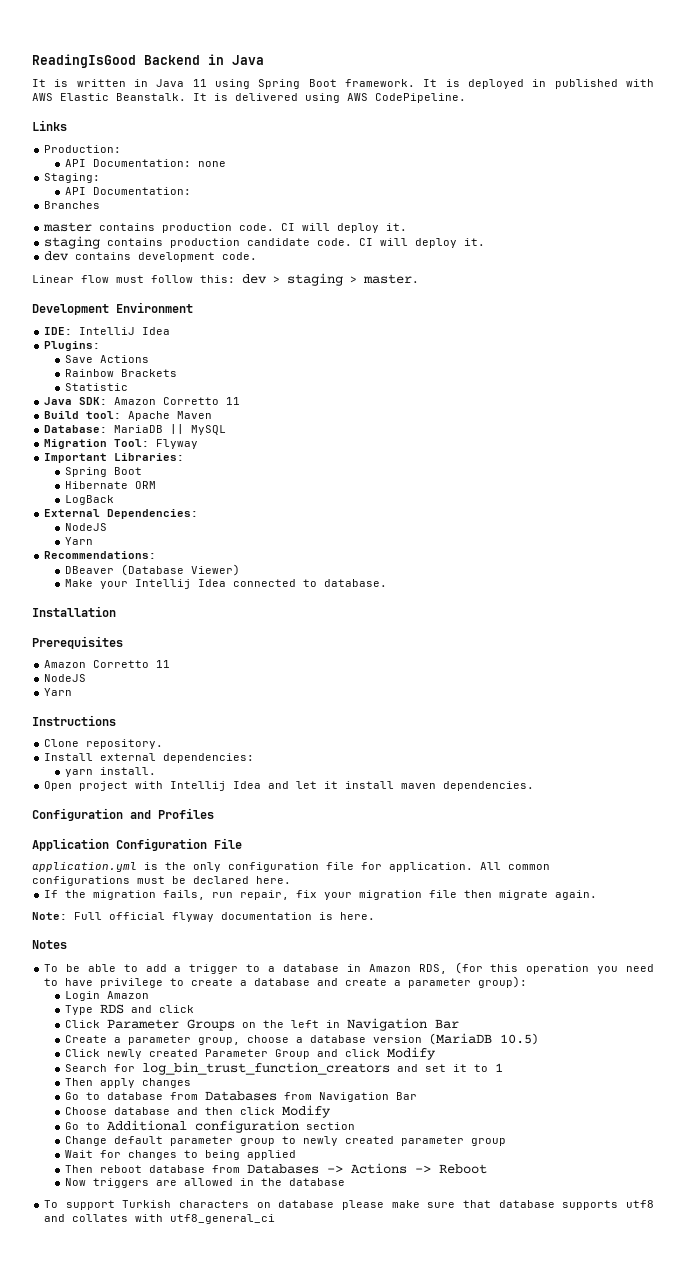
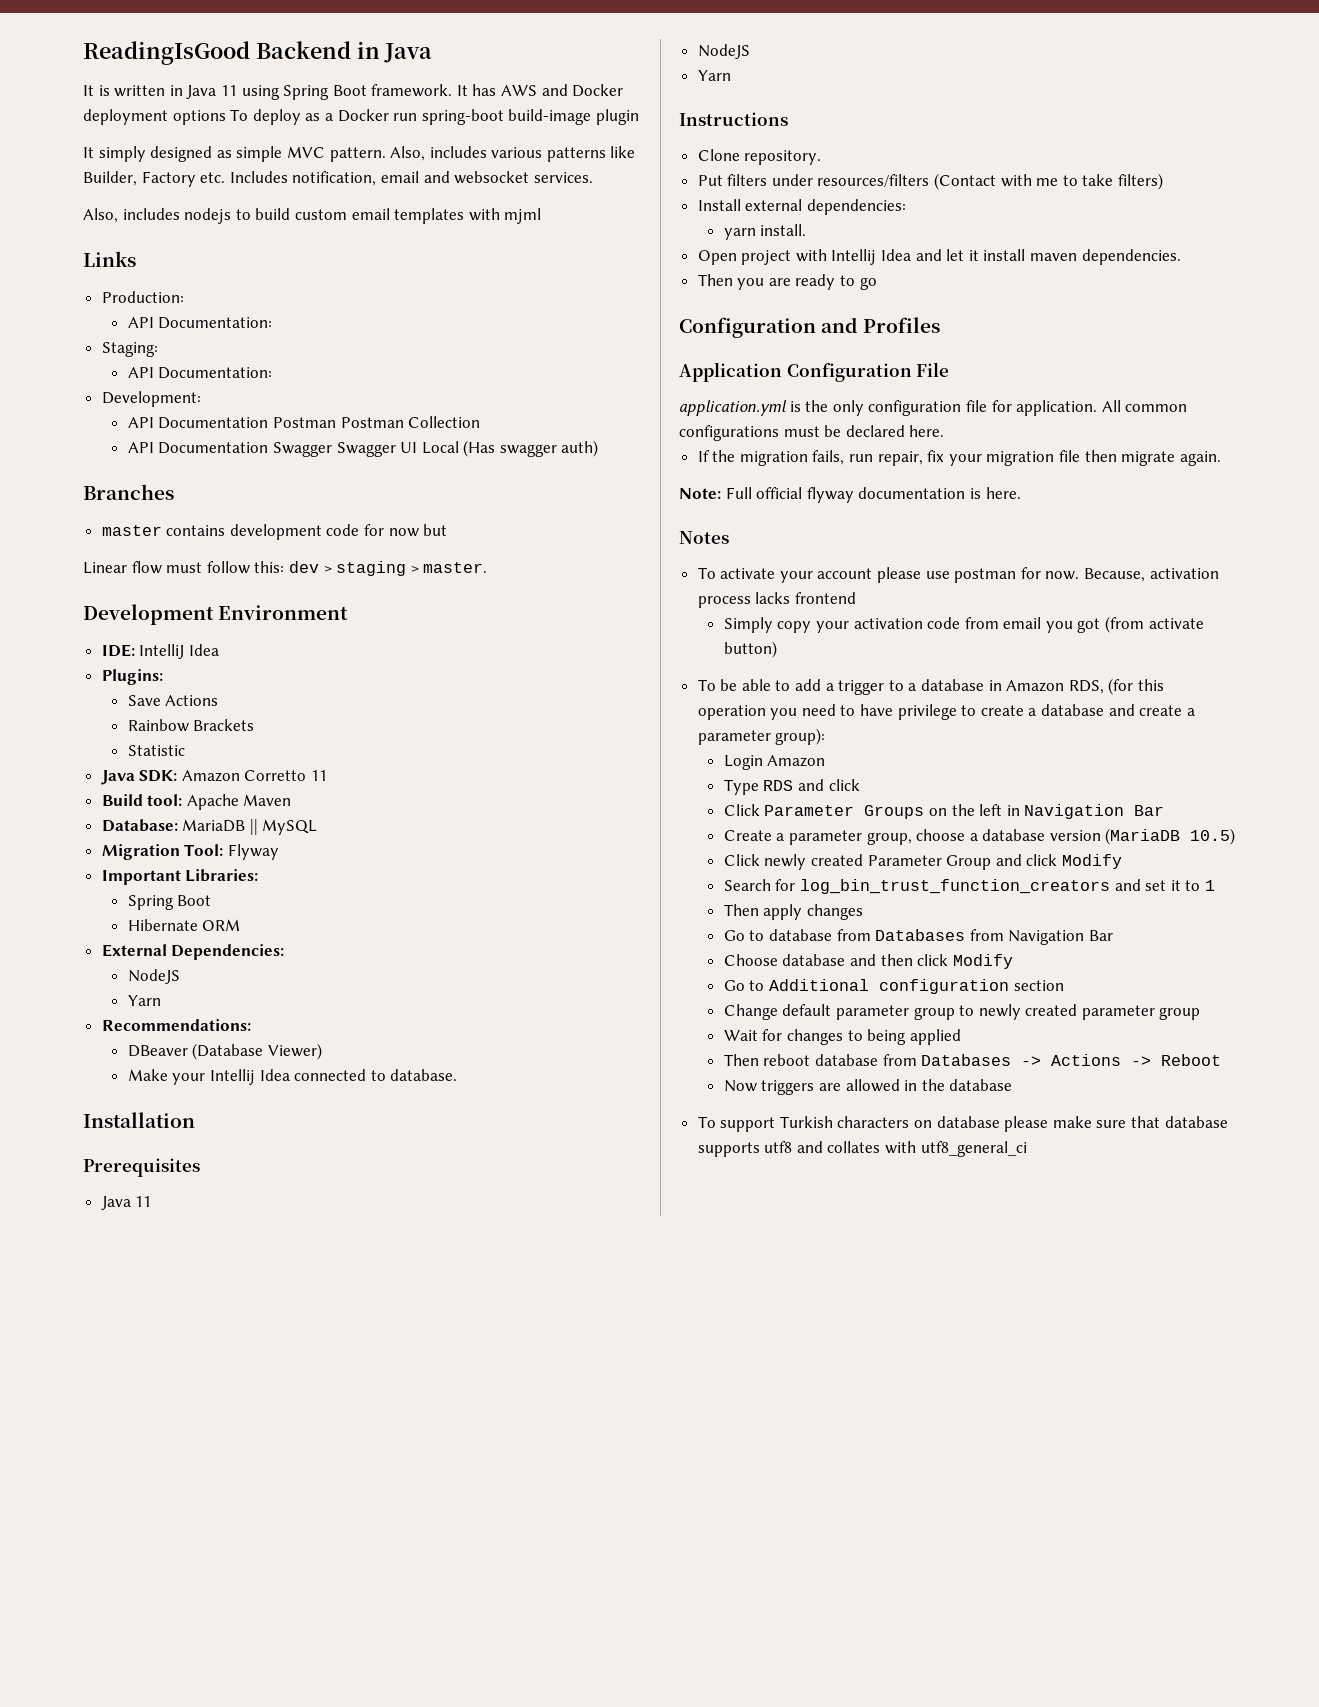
[445,79,654,89] [32,93,466,103] is deployed in published with AWS Elastic Beanstalk. It is delivered using AWS CodePipeline. -> [472,84,624,97] [83,109,639,125] [83,146,636,162] [83,171,593,187] [83,208,542,224] has AWS and Docker deployment options To deploy as a Docker run spring-boot build-image plugin // It simply designed as simple MVC pattern. Also, includes various patterns like Builder, Factory etc. Includes notification, email and websocket services. // Also, includes nodejs to build custom email templates with mjml
[93,159,227,167] Documentation: none -> [158,317,273,329] Documentation:
[44,201,101,209] [43,222,408,233] [44,236,486,249] [44,251,258,262] Branches // master contains production code. CI will deploy it. // staging contains production candidate code. CI will deploy it. // dev contains development code. -> [101,391,201,407] [127,416,481,429] [127,440,599,457] [83,484,174,500] [101,524,448,540] Development: // API Documentation Postman Postman Collection // API Documentation Swagger Swagger UI Local (Has swagger auth) // Branches // master contains development code for now but
[65,495,115,505] // LogBack -> (241, 925) none
[44,660,150,668] Amazon Corretto -> [100,1196,131,1210] Java
(164, 744) none -> [697,173,1164,190] // Put filters under resources/filters (Contact with me to take filters)
(535, 786) none -> [697,274,877,290] // Then you are ready to go
(67, 944) none -> [697,567,1219,583] [697,592,856,608] [723,616,1204,633] [723,641,777,658] // To activate your account please use postman for now. Because, activation process lacks frontend // Simply copy your activation code from email you got (from activate button)

